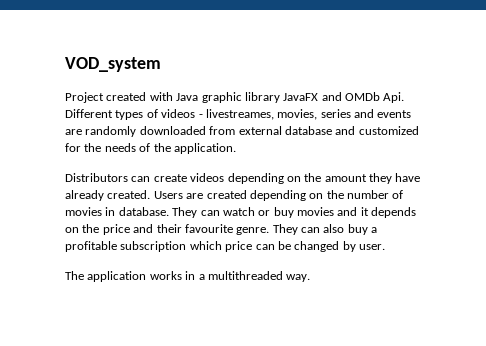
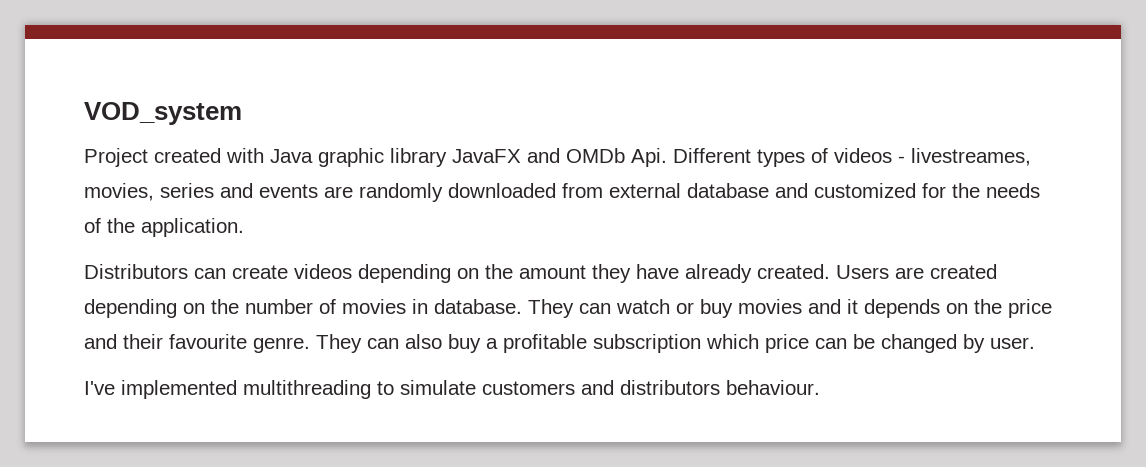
[65,271,311,282] The application works in a multithreaded way. -> [84,380,820,399] I've implemented multithreading to simulate customers and distributors behaviour.

